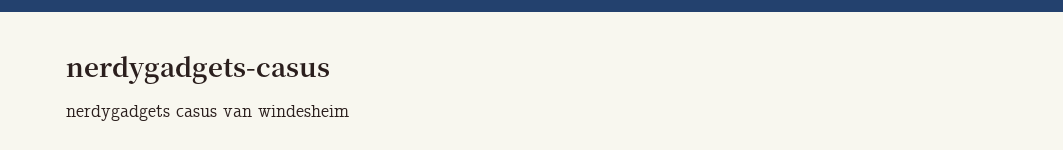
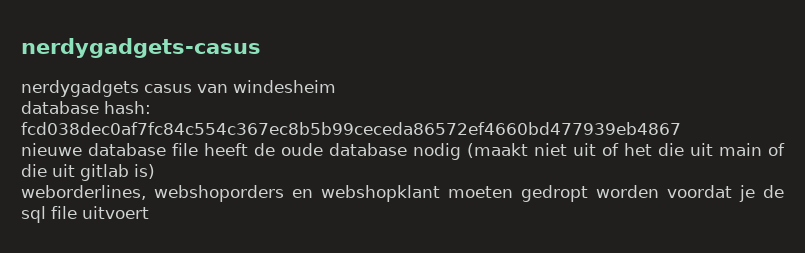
(349, 111) none -> [21,101,151,114] [21,122,681,135] [21,143,785,160] [21,164,155,181] [21,185,784,202] [21,206,149,223] // database hash: fcd038dec0af7fc84c554c367ec8b5b99ceceda86572ef4660bd477939eb4867 // nieuwe database file heeft de oude database nodig (maakt niet uit of het die uit main of die uit gitlab is) // weborderlines, webshoporders en webshopklant moeten gedropt worden voordat je de sql file uitvoert

